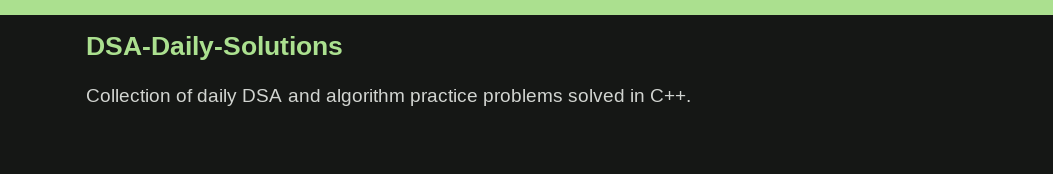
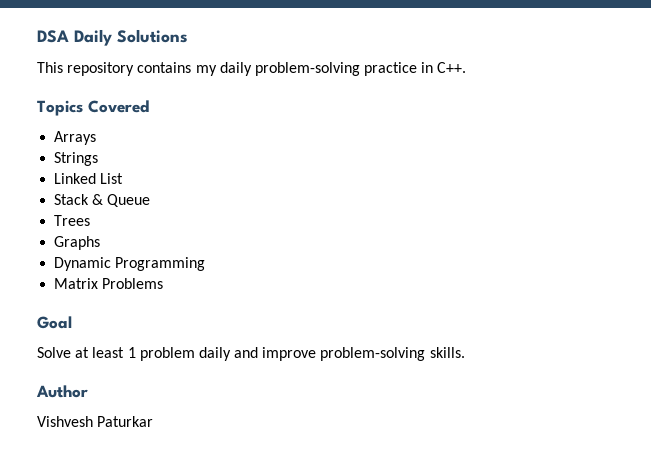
[86,36,343,60] [86,89,692,106] DSA-Daily-Solutions // Collection of daily DSA and algorithm practice problems solved in C++. -> [37,29,188,46] [37,62,467,76] [37,100,149,116] [54,131,97,145] [54,152,99,166] [54,173,124,184] [54,194,151,207] [54,215,91,226] [54,236,101,250] [54,257,206,271] [54,278,164,289] [37,316,72,329] [37,347,465,361] [36,385,88,398] [37,416,154,427] DSA Daily Solutions // This repository contains my daily problem-solving practice in C++. // Topics Covered // Arrays // Strings // Linked List // Stack & Queue // Trees // Graphs // Dynamic Programming // Matrix Problems // Goal // Solve at least 1 problem daily and improve problem-solving skills. // Author // Vishvesh Paturkar

